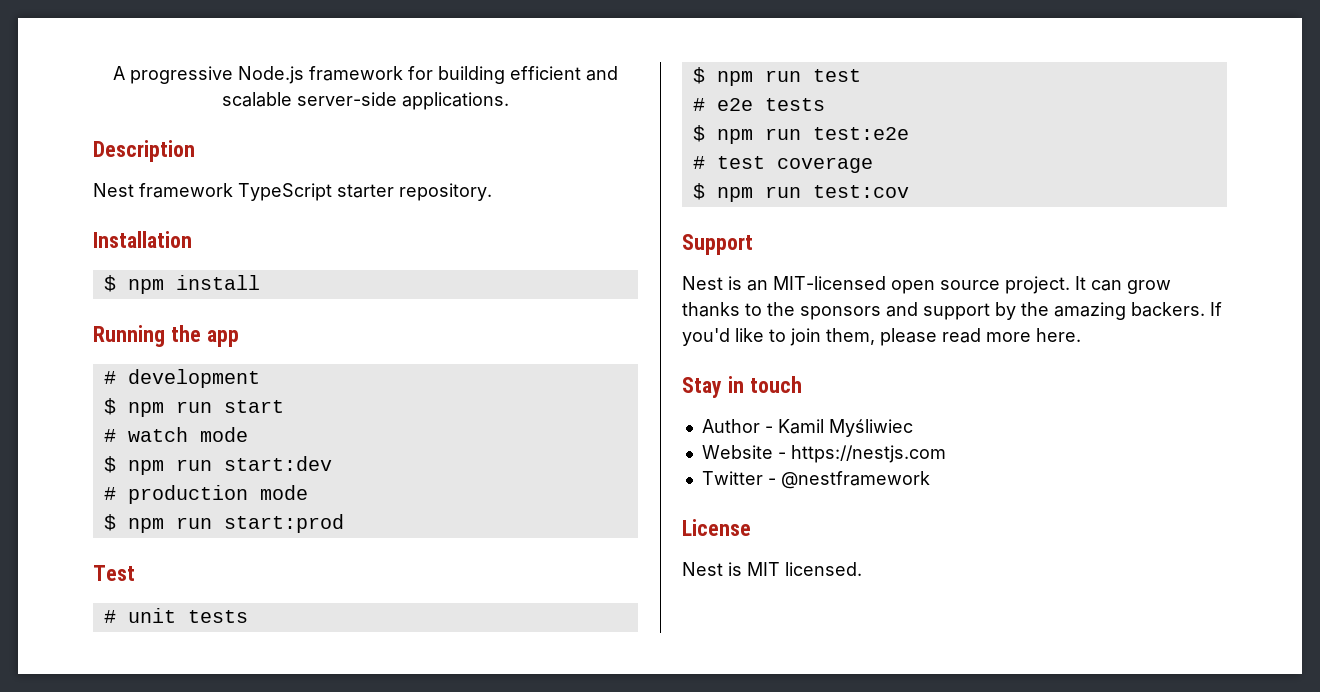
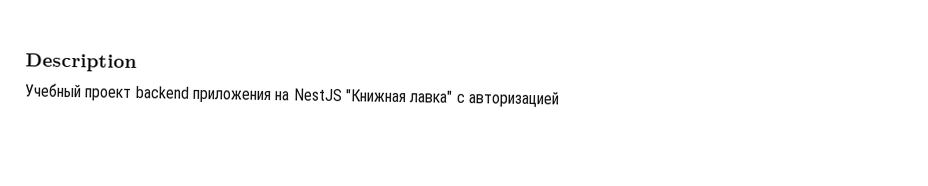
[113,66,618,84] [222,92,509,110] [93,140,195,162] [93,183,492,201] [93,231,192,248] [103,275,260,294] [93,325,239,347] [103,369,260,388] [103,398,284,417] [103,427,248,442] [103,456,332,475] [103,485,308,504] [103,514,344,533] [93,565,135,581] [103,608,248,623] [692,67,861,86] [692,98,825,111] [692,125,909,144] [692,156,873,173] [692,183,909,202] [682,234,753,255] [682,276,1171,294] [682,302,1222,320] [682,328,1081,346] [682,376,802,398] [701,419,913,437] [701,445,946,463] [701,471,930,489] [682,519,751,536] [682,562,862,576] A progressive Node.js framework for building efficient and scalable server-side applications. // Description // Nest framework TypeScript starter repository. // Installation // $ npm install // Running the app // # development // $ npm run start // # watch mode // $ npm run start:dev // # production mode // $ npm run start:prod // Test // # unit tests // $ npm run test // # e2e tests // $ npm run test:e2e // # test coverage // $ npm run test:cov // Support // Nest is an MIT-licensed open source project. It can grow thanks to the sponsors and support by the amazing backers. If you'd like to join them, please read more here. // Stay in touch // Author - Kamil Myśliwiec // Website - https://nestjs.com // Twitter - @nestframework // License // Nest is MIT licensed. -> [25,53,137,73] [24,83,560,108] Description // Учебный проект backend приложения на NestJS "Книжная лавка" с авторизацией

